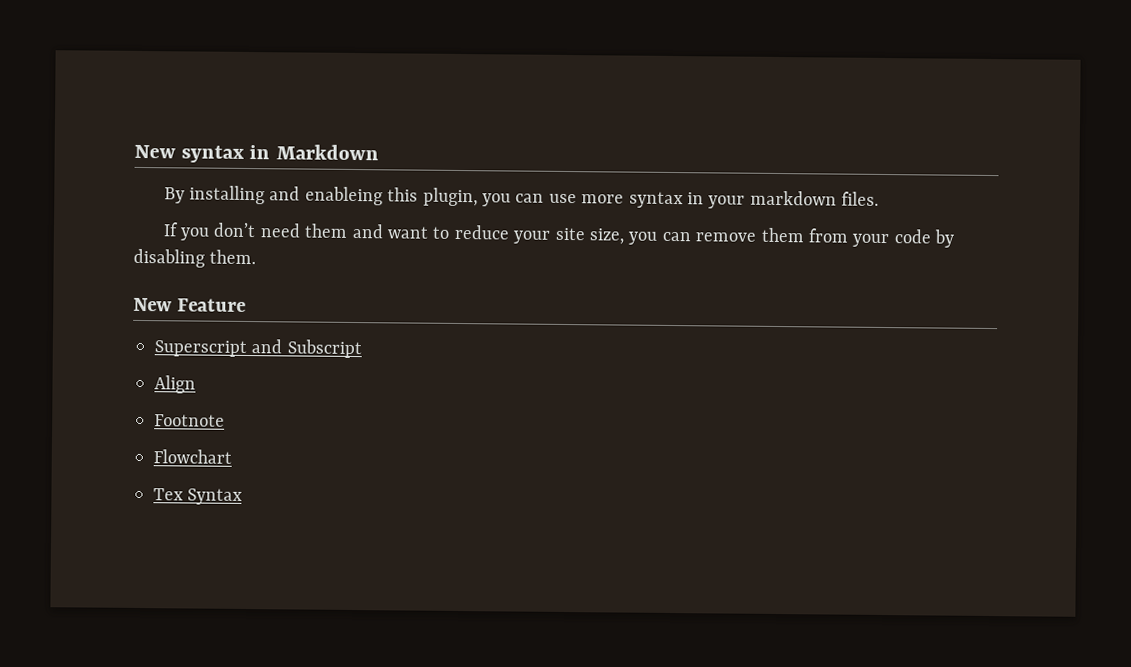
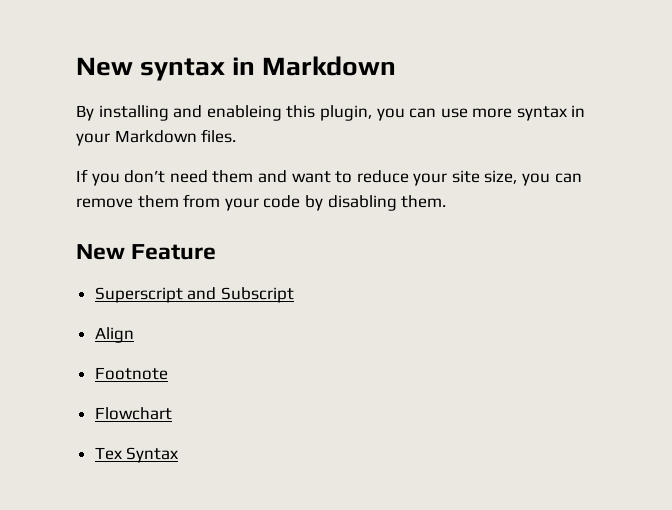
[749,190,837,206] markdown -> [114,130,197,143] Markdown

